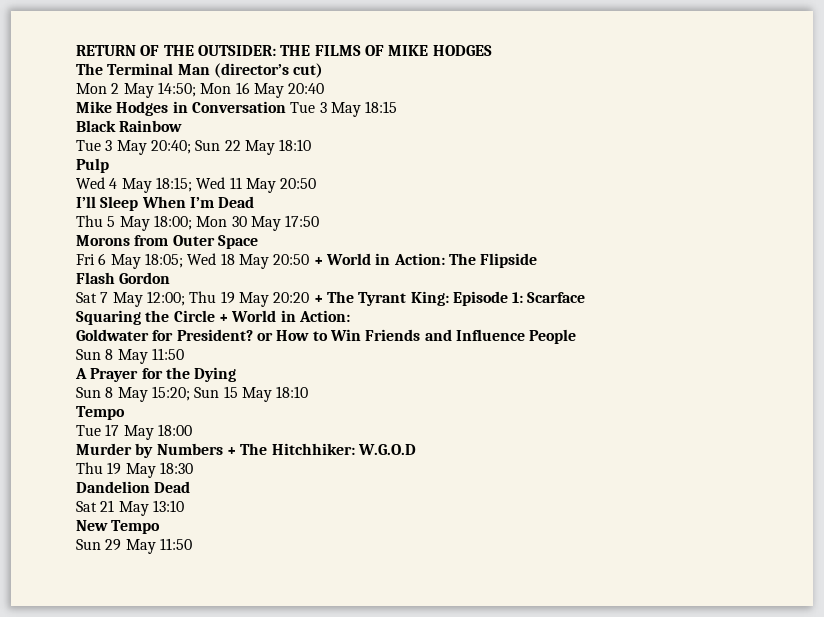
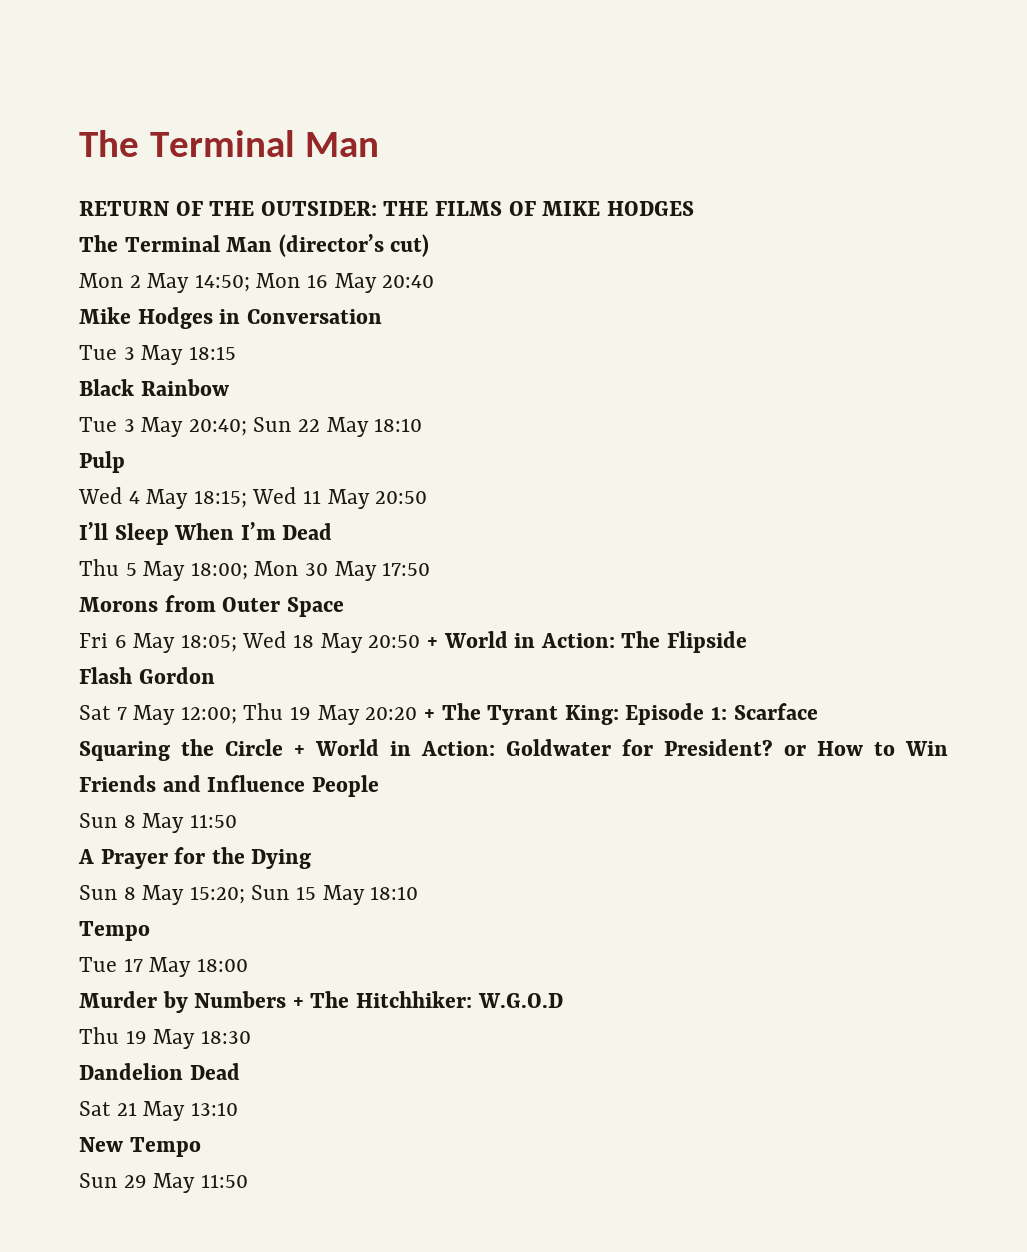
(76, 50) none -> [79,130,380,157] The Terminal Man //
(286, 107) none -> (382, 316) //
(350, 316) // -> (495, 748) none

